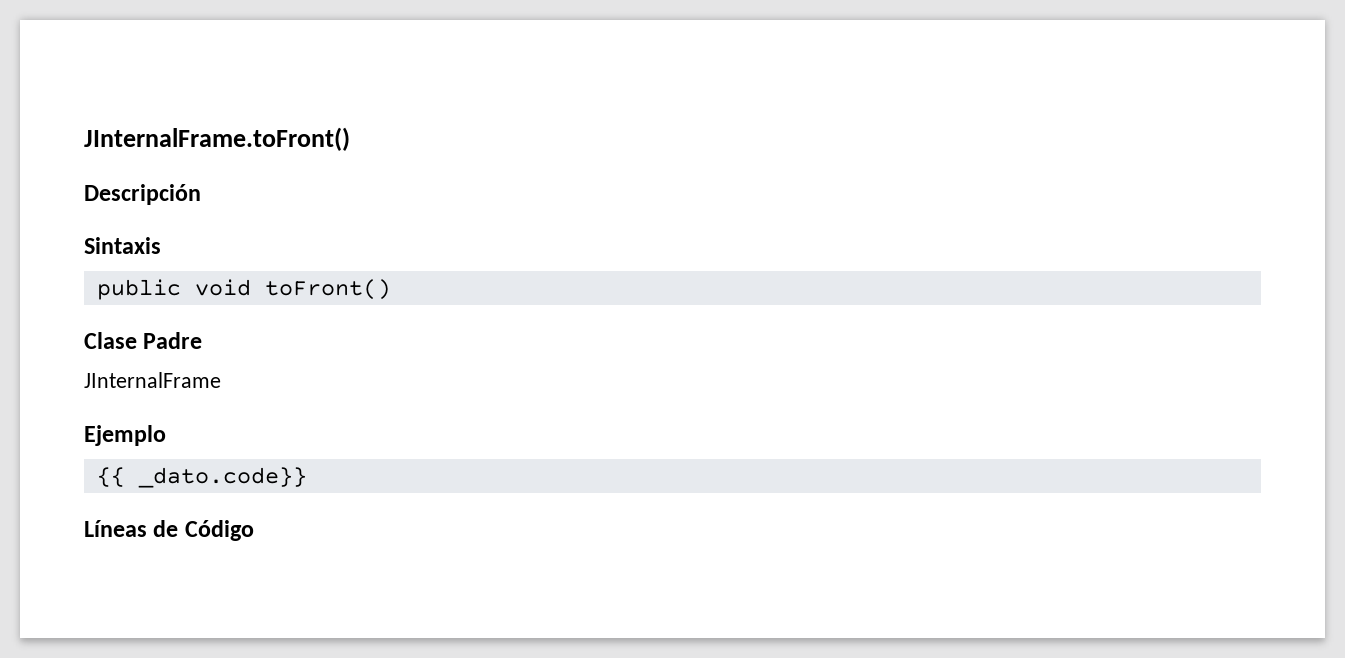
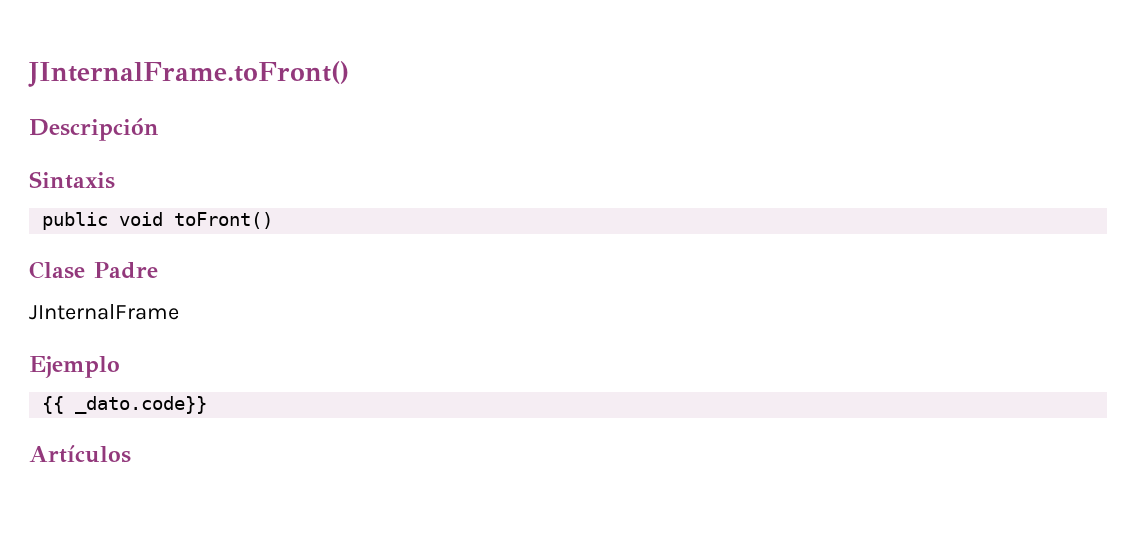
[84,520,254,541] Líneas de Código -> [29,445,131,463] Artículos

